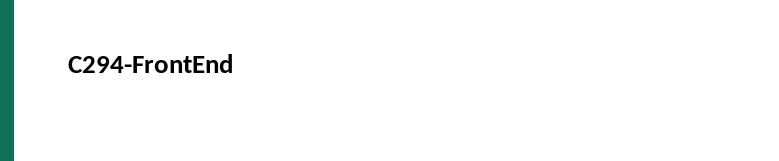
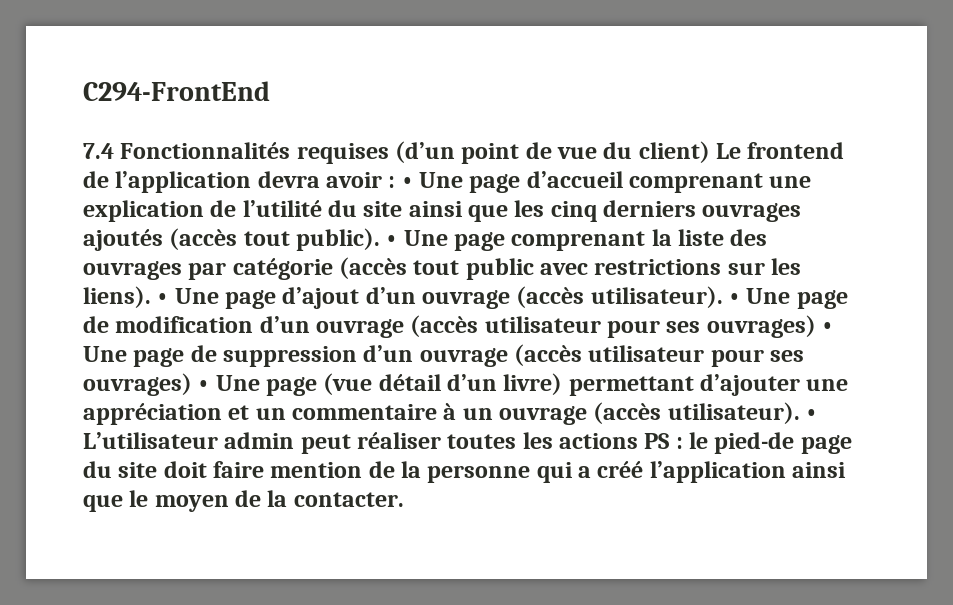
(233, 63) none -> [83,141,845,164] [83,171,812,193] [83,200,802,222] [83,228,768,251] [83,257,802,280] [83,286,848,309] [83,315,834,338] [83,344,805,367] [83,373,849,396] [83,402,818,425] [83,432,852,454] [83,461,847,483] [83,490,404,512] // 7.4 Fonctionnalités requises (d’un point de vue du client) Le frontend de l’application devra avoir : • Une page d’accueil comprenant une explication de l’utilité du site ainsi que les cinq derniers ouvrages ajoutés (accès tout public). • Une page comprenant la liste des ouvrages par catégorie (accès tout public avec restrictions sur les liens). • Une page d’ajout d’un ouvrage (accès utilisateur). • Une page de modification d’un ouvrage (accès utilisateur pour ses ouvrages) • Une page de suppression d’un ouvrage (accès utilisateur pour ses ouvrages) • Une page (vue détail d’un livre) permettant d’ajouter une appréciation et un commentaire à un ouvrage (accès utilisateur). • L’utilisateur admin peut réaliser toutes les actions PS : le pied-de page du site doit faire mention de la personne qui a créé l’application ainsi que le moyen de la contacter.

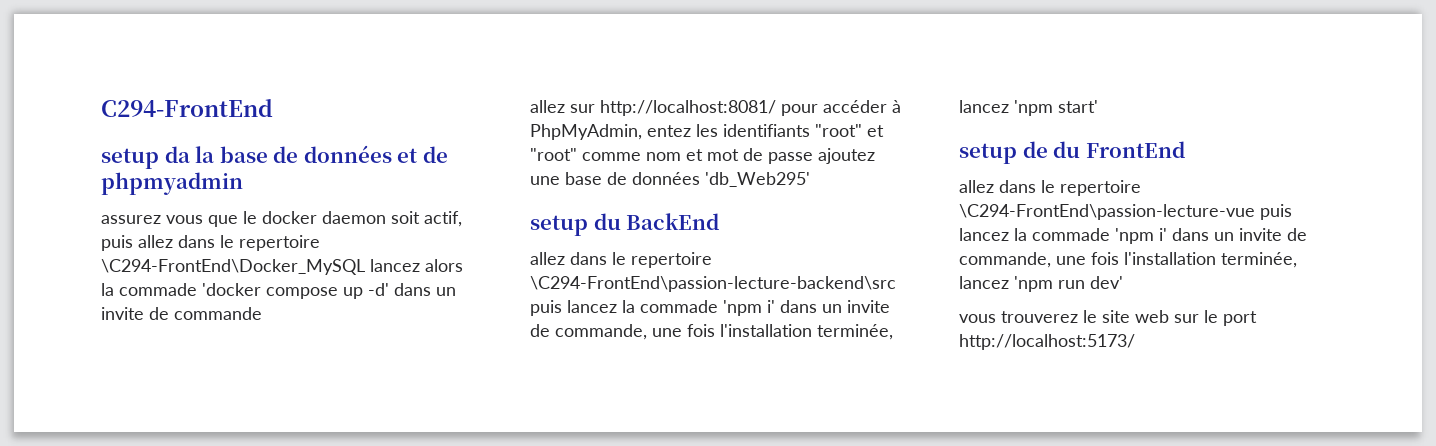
[83,141,845,164] [83,171,812,193] [83,200,802,222] [83,228,768,251] [83,257,802,280] [83,286,848,309] [83,315,834,338] [83,344,805,367] [83,373,849,396] [83,402,818,425] [83,432,852,454] [83,461,847,483] [83,490,404,512] 7.4 Fonctionnalités requises (d’un point de vue du client) Le frontend de l’application devra avoir : • Une page d’accueil comprenant une explication de l’utilité du site ainsi que les cinq derniers ouvrages ajoutés (accès tout public). • Une page comprenant la liste des ouvrages par catégorie (accès tout public avec restrictions sur les liens). • Une page d’ajout d’un ouvrage (accès utilisateur). • Une page de modification d’un ouvrage (accès utilisateur pour ses ouvrages) • Une page de suppression d’un ouvrage (accès utilisateur pour ses ouvrages) • Une page (vue détail d’un livre) permettant d’ajouter une appréciation et un commentaire à un ouvrage (accès utilisateur). • L’utilisateur admin peut réaliser toutes les actions PS : le pied-de page du site doit faire mention de la personne qui a créé l’application ainsi que le moyen de la contacter. -> [101,145,448,169] [101,172,243,195] [101,211,462,227] [101,235,320,251] [101,259,463,275] [101,283,456,299] [101,307,262,320] [530,100,901,116] [530,124,884,140] [530,148,875,164] [530,172,810,187] [530,213,720,236] [530,252,712,268] [530,276,896,292] [530,300,890,316] [530,324,893,340] [959,100,1098,116] [959,141,1185,164] [959,180,1141,196] [959,204,1292,220] [959,228,1307,244] [959,252,1297,268] [959,276,1123,292] [959,310,1257,326] [959,334,1135,350] setup da la base de données et de phpmyadmin // assurez vous que le docker daemon soit actif, puis allez dans le repertoire \C294-FrontEnd\Docker_MySQL lancez alors la commade 'docker compose up -d' dans un invite de commande // allez sur http://localhost:8081/ pour accéder à PhpMyAdmin, entez les identifiants "root" et "root" comme nom et mot de passe ajoutez une base de données 'db_Web295' // setup du BackEnd // allez dans le repertoire \C294-FrontEnd\passion-lecture-backend\src puis lancez la commade 'npm i' dans un invite de commande, une fois l'installation terminée, lancez 'npm start' // setup de du FrontEnd // allez dans le repertoire \C294-FrontEnd\passion-lecture-vue puis lancez la commade 'npm i' dans un invite de commande, une fois l'installation terminée, lancez 'npm run dev' // vous trouverez le site web sur le port http://localhost:5173/

